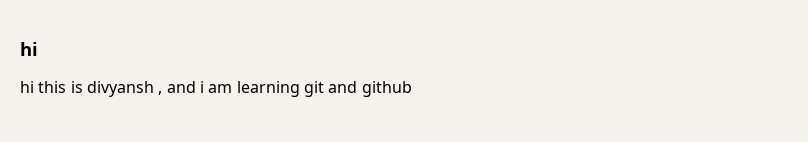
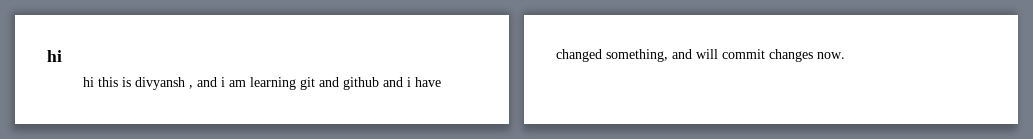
(412, 89) none -> [383,77,442,87] [556,49,845,62] and i have changed something, and will commit changes now.

